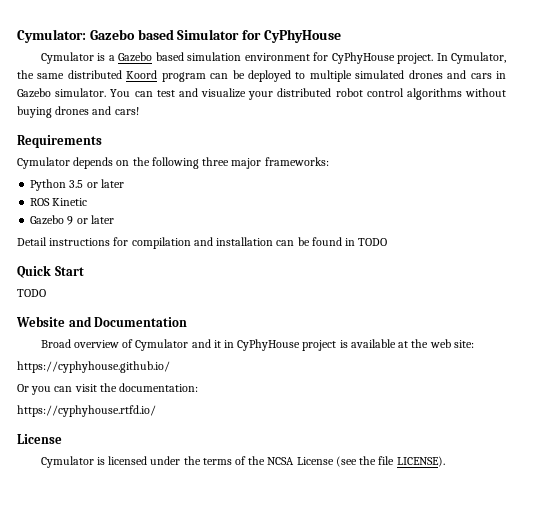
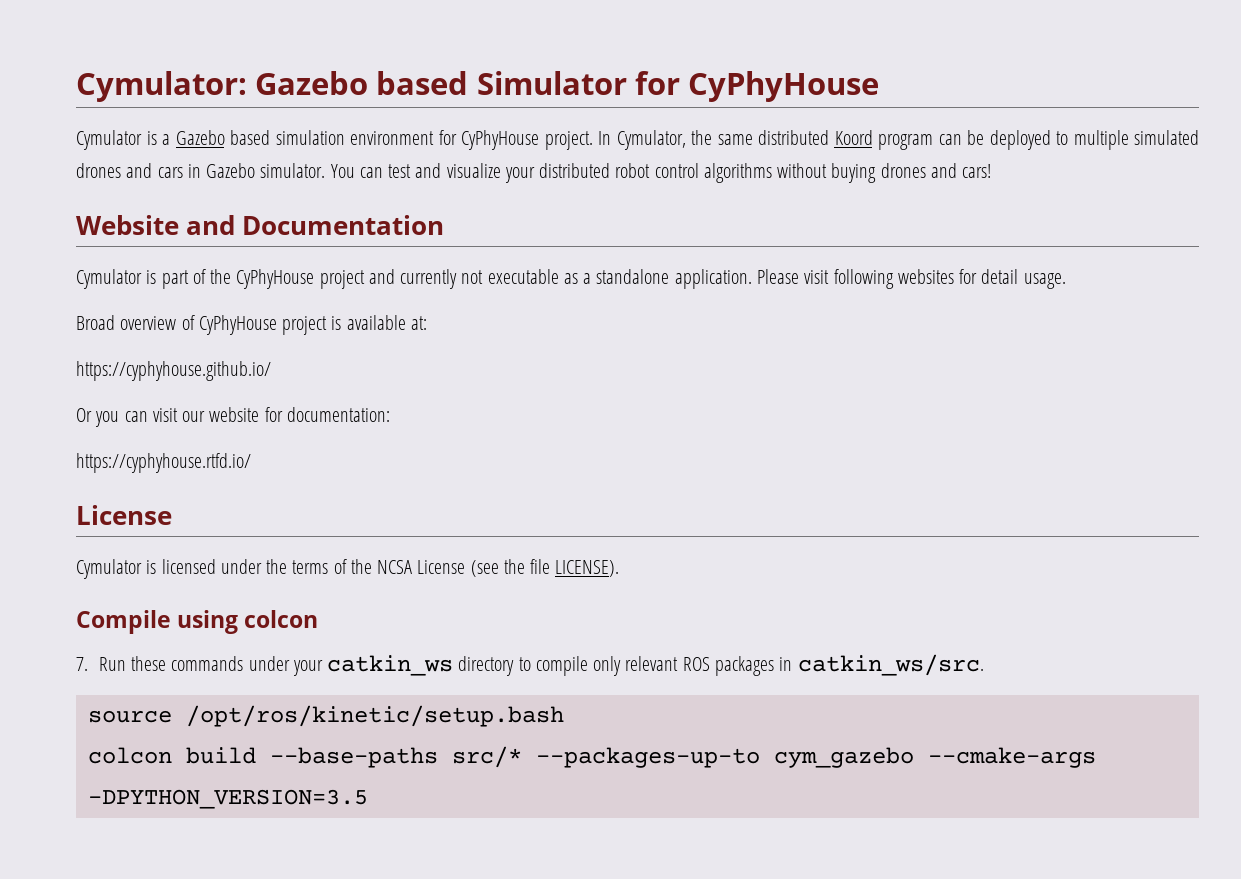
[17,135,102,148] [17,157,329,169] [30,179,124,191] [30,198,88,206] [30,215,114,225] [17,237,388,249] [17,265,84,278] [17,289,46,297] [16,316,188,327] [40,339,474,351] Requirements // Cymulator depends on the following three major frameworks: // Python 3.5 or later // ROS Kinetic // Gazebo 9 or later // Detail instructions for compilation and installation can be found in TODO // Quick Start // TODO // Website and Documentation // Broad overview of Cymulator and it in CyPhyHouse project is available at the web site: -> [76,215,445,235] [76,269,1066,289] [76,315,427,335] Website and Documentation // Cymulator is part of the CyPhyHouse project and currently not executable as a standalone application. Please visit following websites for detail usage. // Broad overview of CyPhyHouse project is available at:
[99,383,117,392] the -> [182,407,283,422] our website for
(445, 461) none -> [76,610,319,634] [76,654,984,676] [87,705,564,727] [87,746,1096,768] [87,789,368,809] // Compile using colcon // 7. Run these commands under your catkin_ws directory to compile only relevant ROS packages in catkin_ws/src. // source /opt/ros/kinetic/setup.bash // colcon build --base-paths src/* --packages-up-to cym_gazebo --cmake-args -DPYTHON_VERSION=3.5

